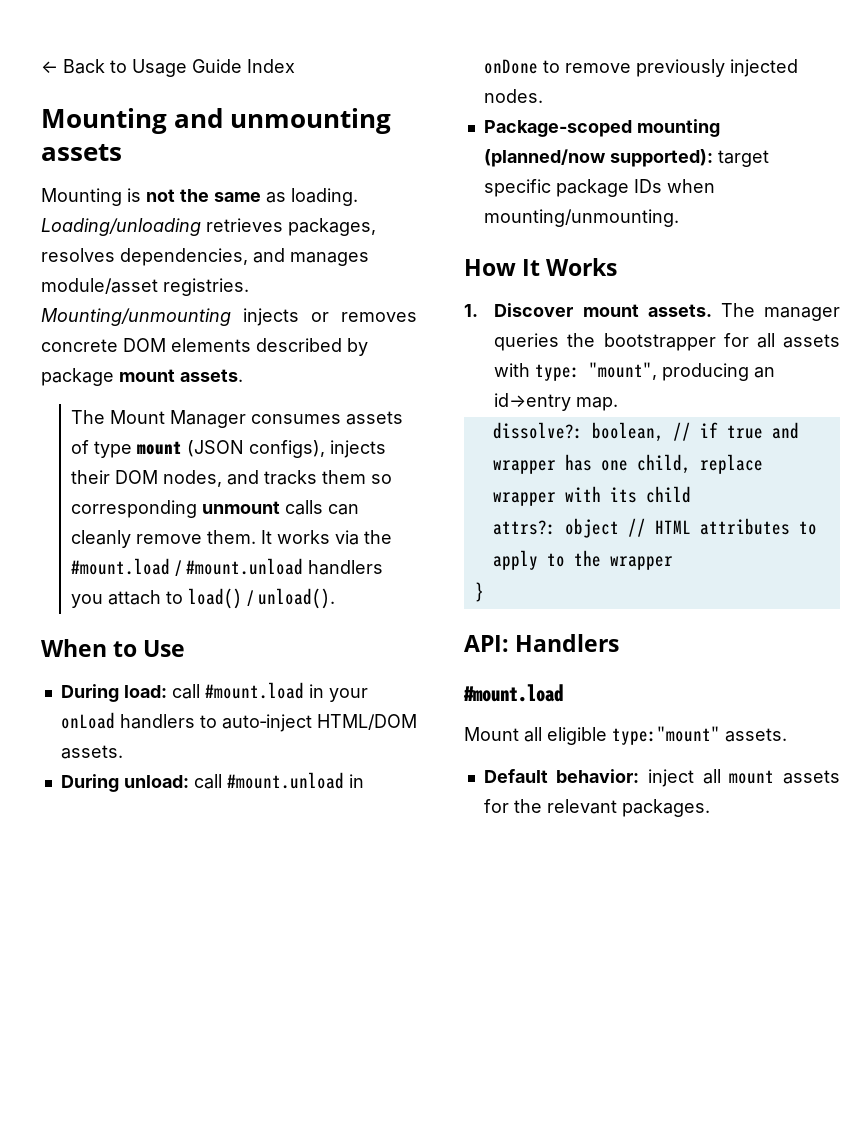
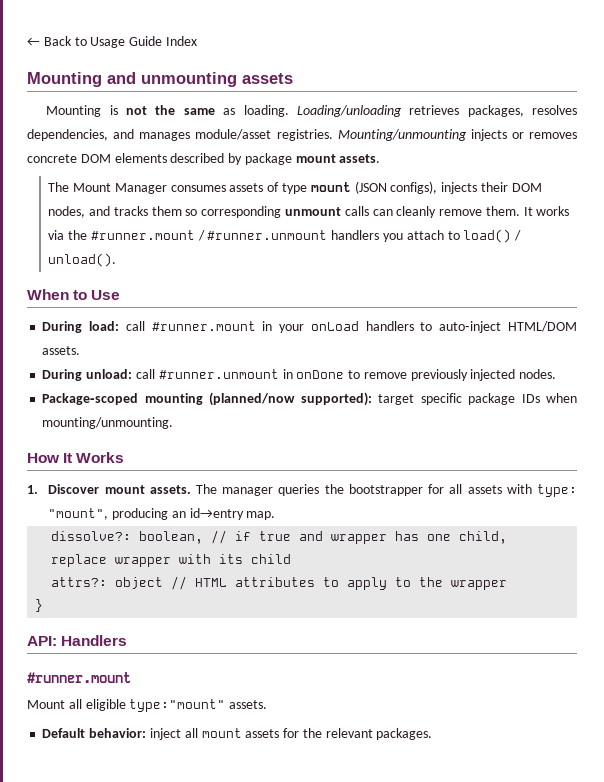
[71,558,304,576] #mount.load / #mount.unload -> [90,230,328,241] #runner.mount / #runner.unmount
[204,682,304,699] #mount.load -> [151,321,256,331] #runner.mount
[226,772,344,789] #mount.unload -> [158,369,279,379] #runner.unmount
[463,684,563,702] #mount.load -> [27,672,131,683] #runner.mount

